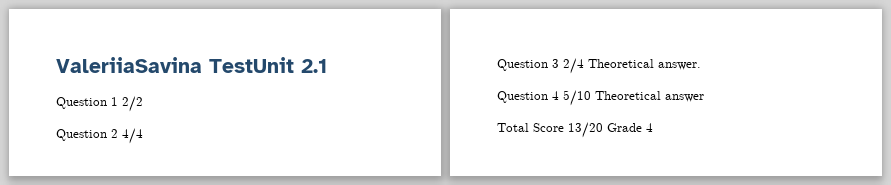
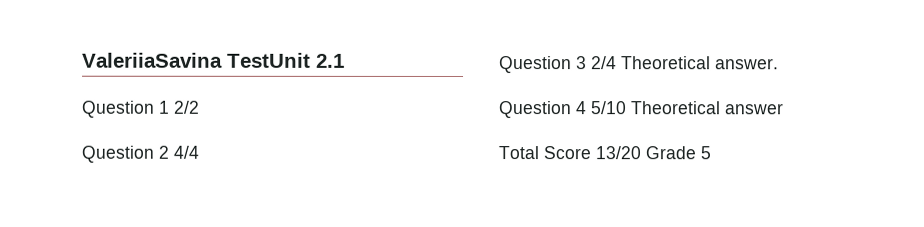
[646,123,653,132] 4 -> [700,146,711,160] 5

